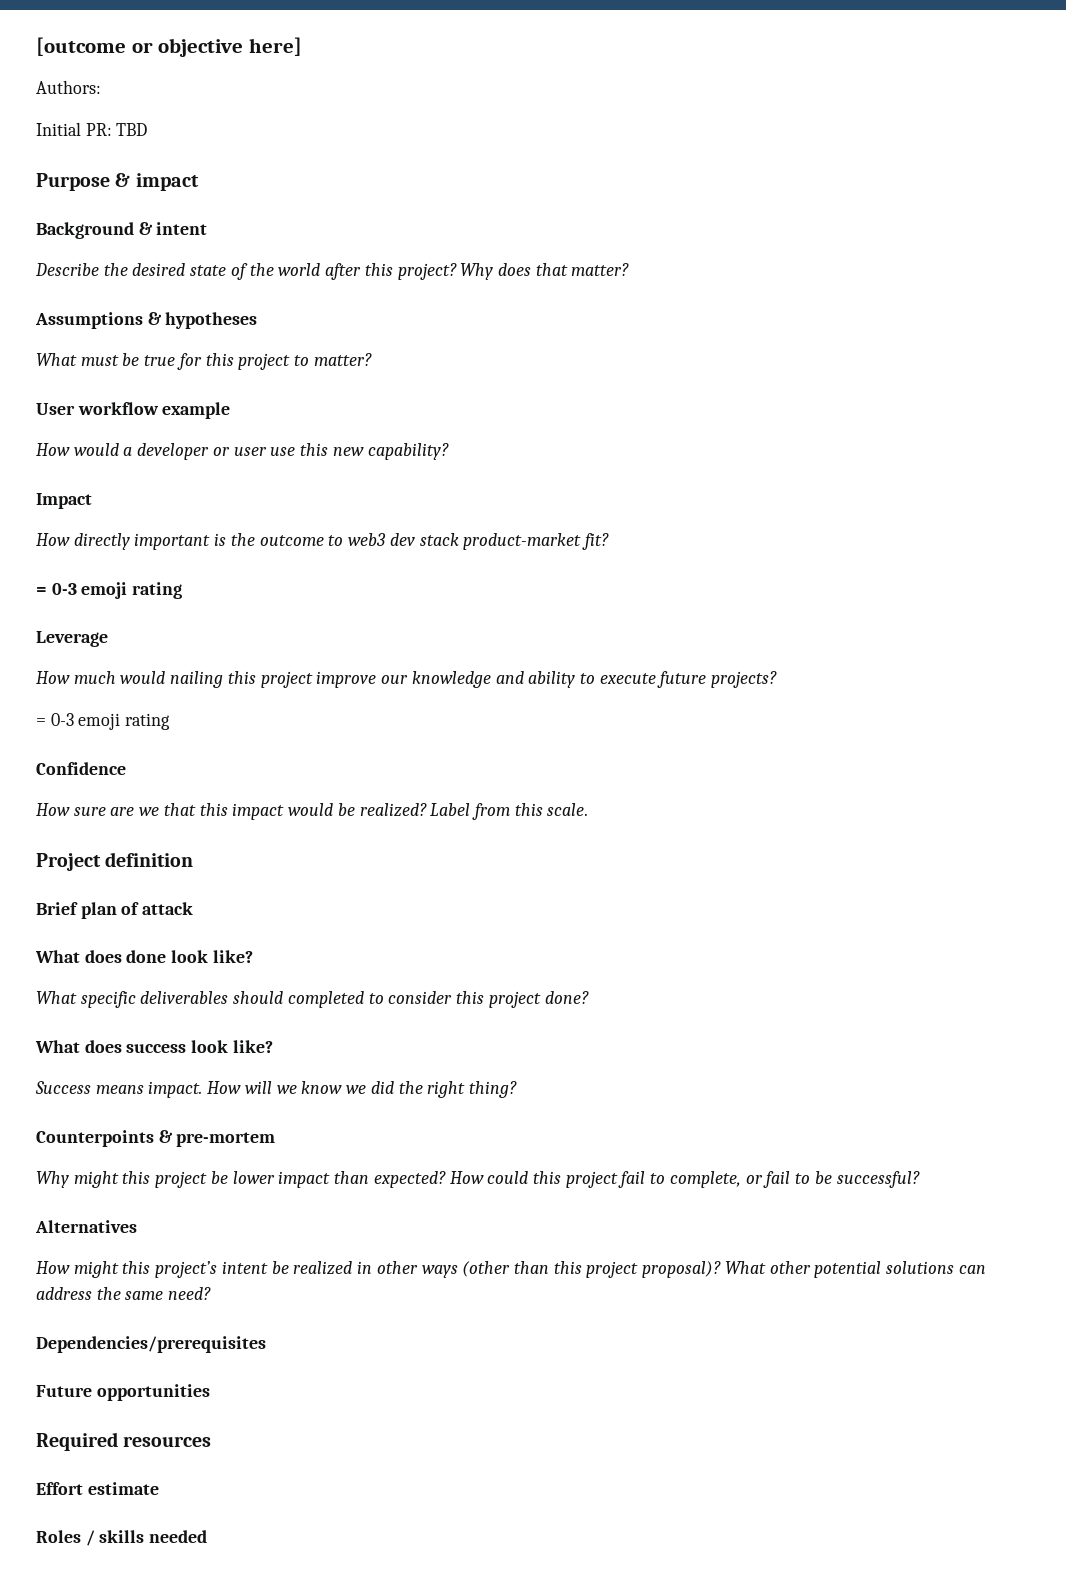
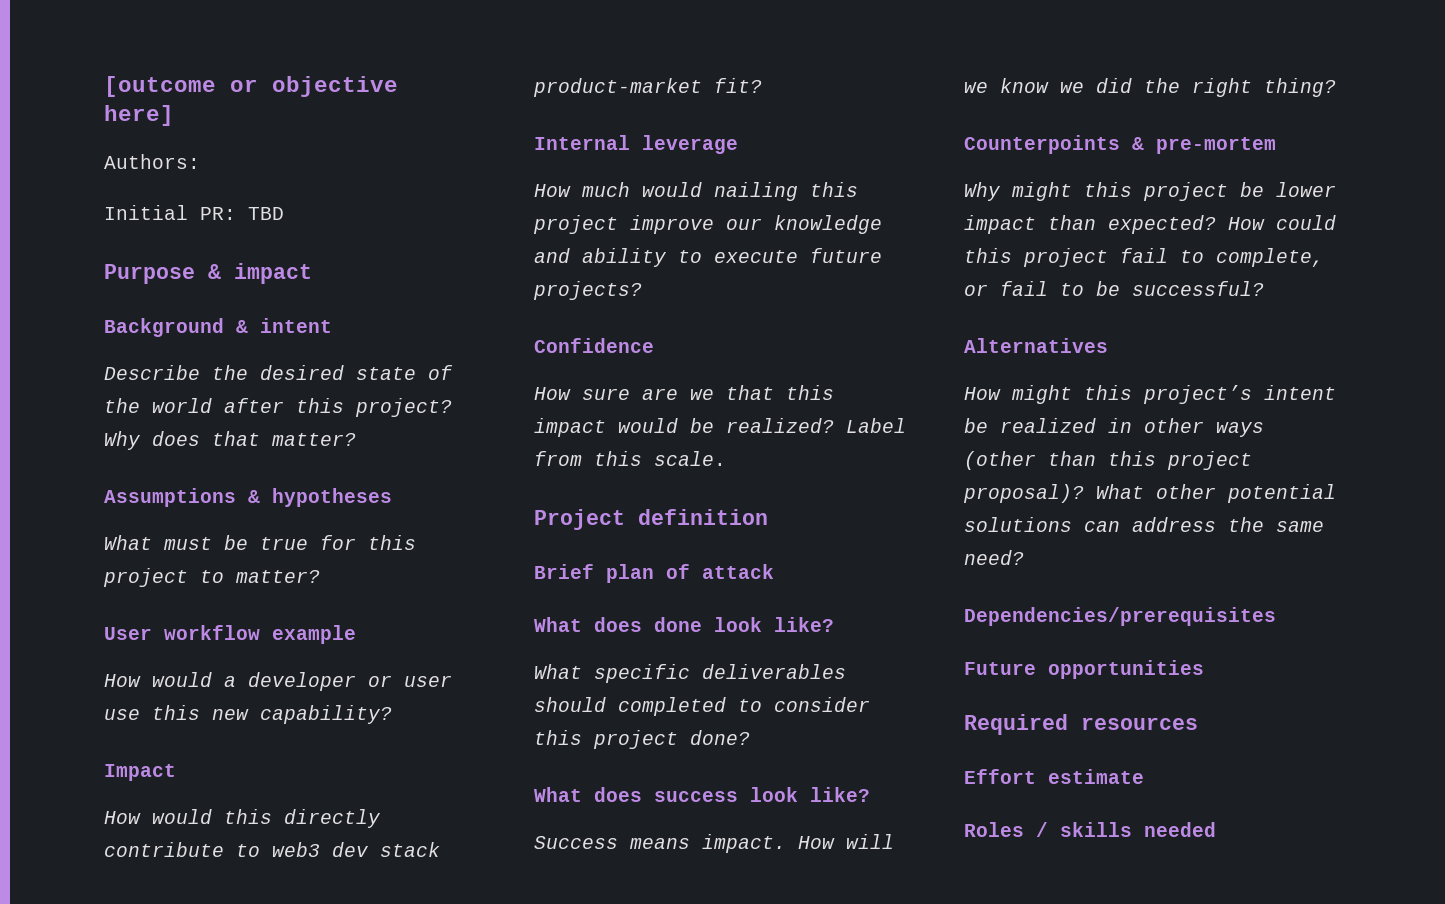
[73,533,324,550] directly important is the outcome -> [152,809,381,828] [104,842,224,857] would this directly contribute
[36,582,183,599] [36,631,108,647] = 0-3 emoji rating // Leverage -> [534,135,738,154] Internal leverage
[36,713,171,730] // = 0-3 emoji rating -> (642, 290) none

